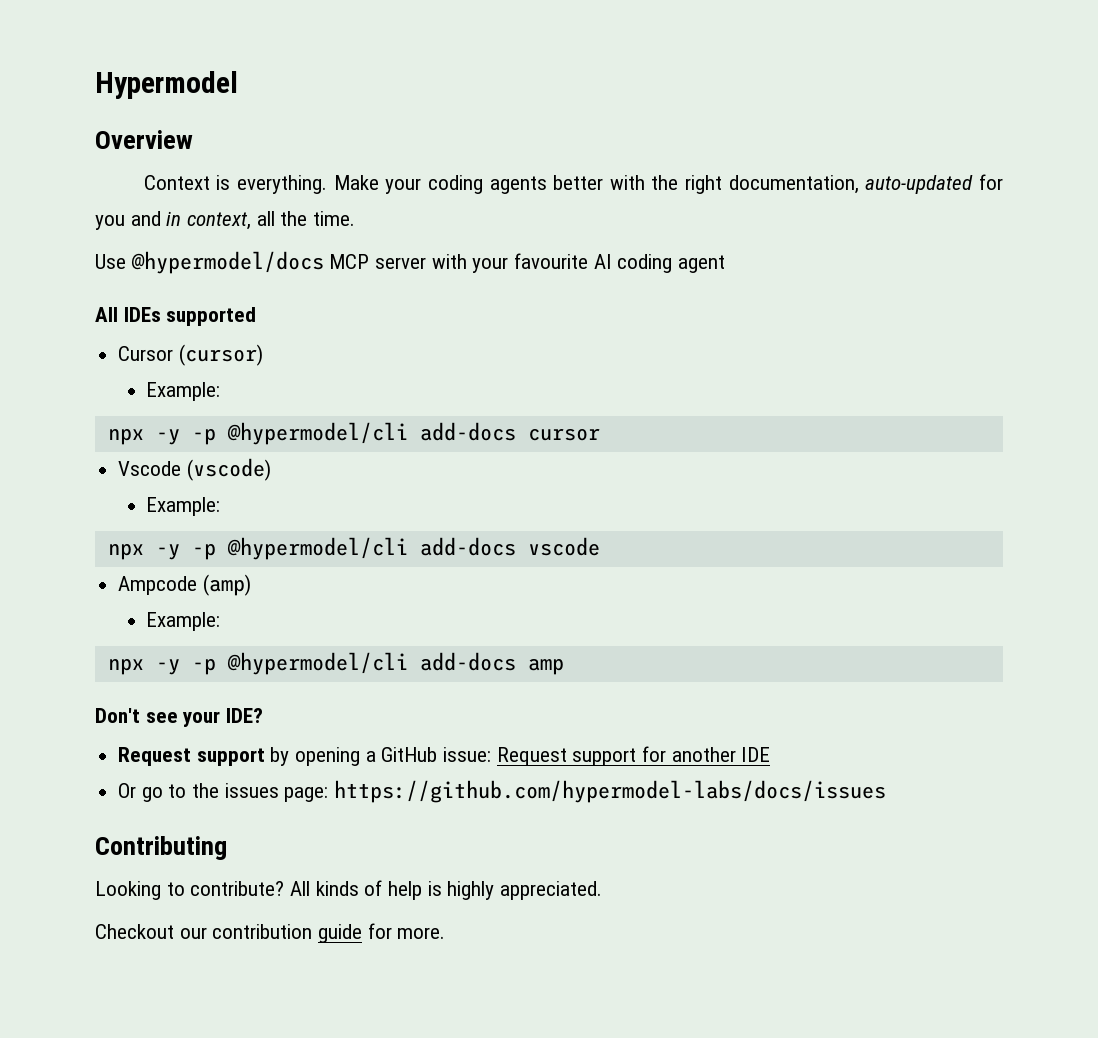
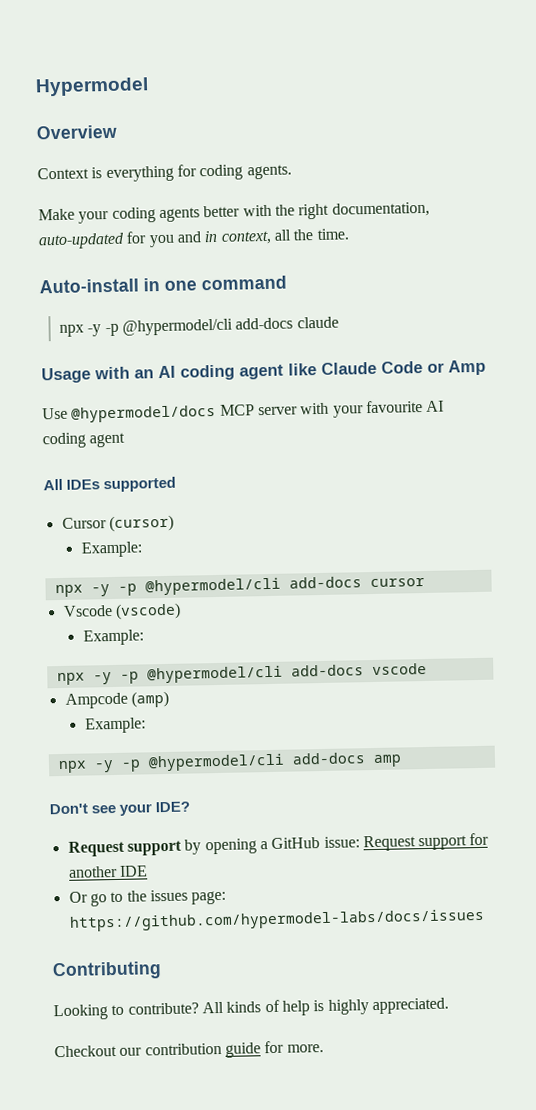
[237,175,328,194] everything. -> [105,164,292,183] everything for coding agents. //
(356, 218) none -> [39,275,287,294] [58,316,339,337] [41,359,486,384] // Auto-install in one command // npx -y -p @hypermodel/cli add-docs claude // Usage with an AI coding agent like Claude Code or Amp

